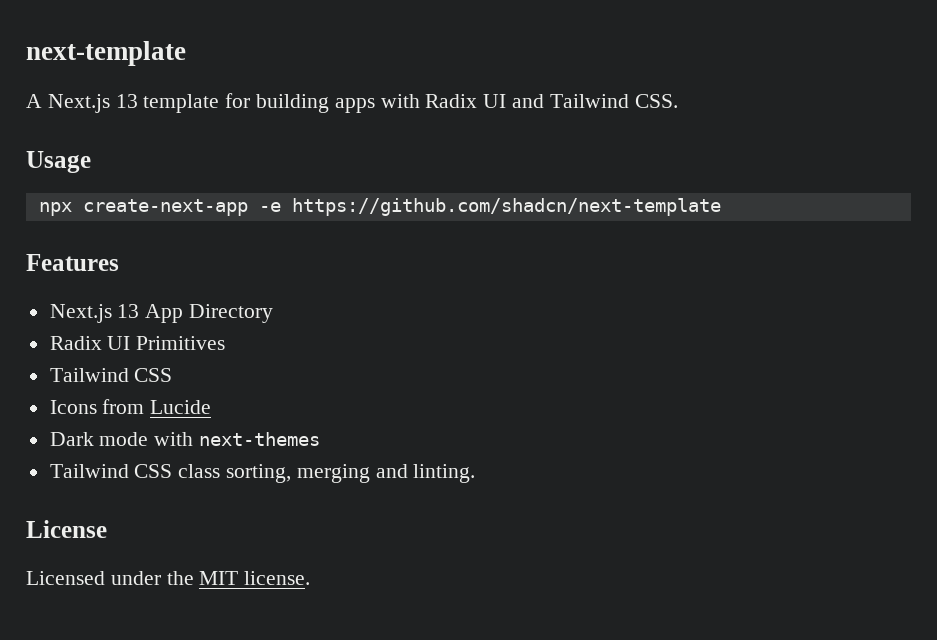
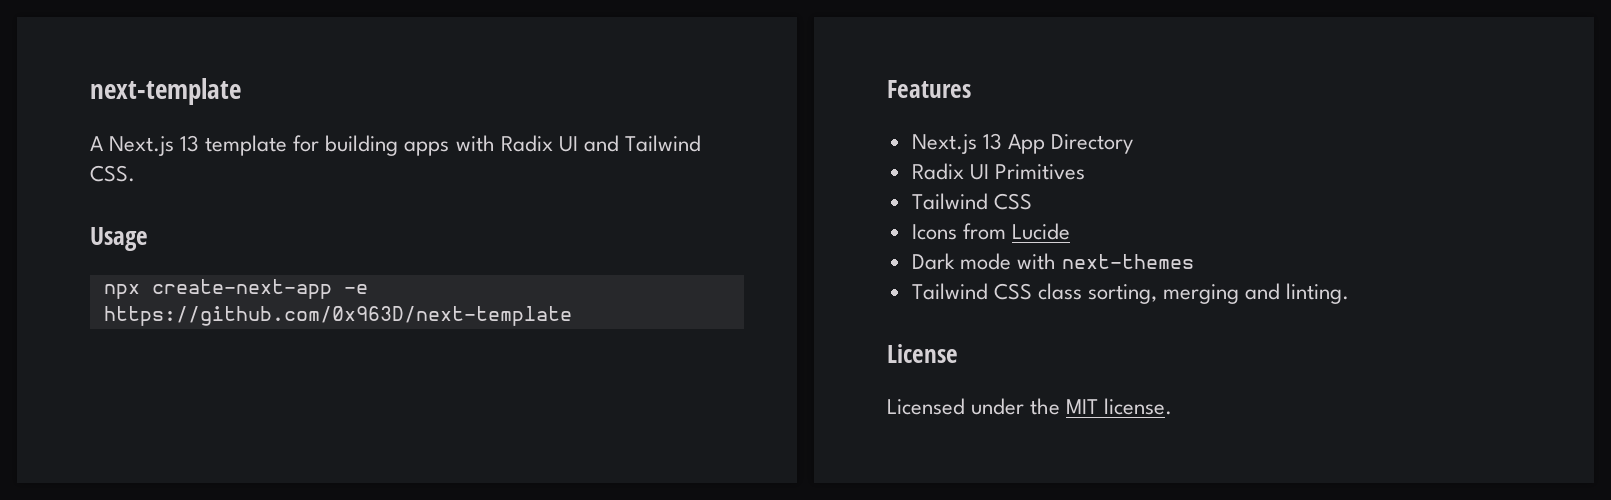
[291,198,721,216] https://github.com/shadcn/next-template -> [103,306,572,326] https://github.com/0x963D/next-template

